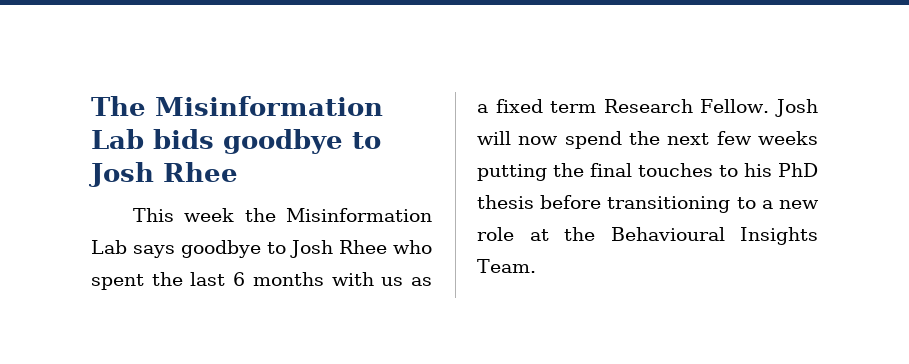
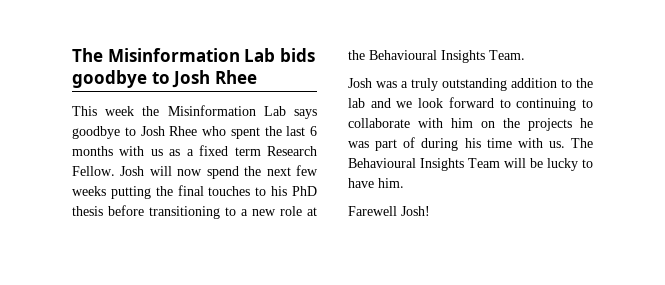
(536, 266) none -> [348,78,593,91] [348,97,593,111] [348,118,593,131] [348,137,593,151] [348,158,593,171] [348,178,404,188] [348,206,430,216] // Josh was a truly outstanding addition to the lab and we look forward to continuing to collaborate with him on the projects he was part of during his time with us. The Behavioural Insights Team will be lucky to have him. // Farewell Josh!

